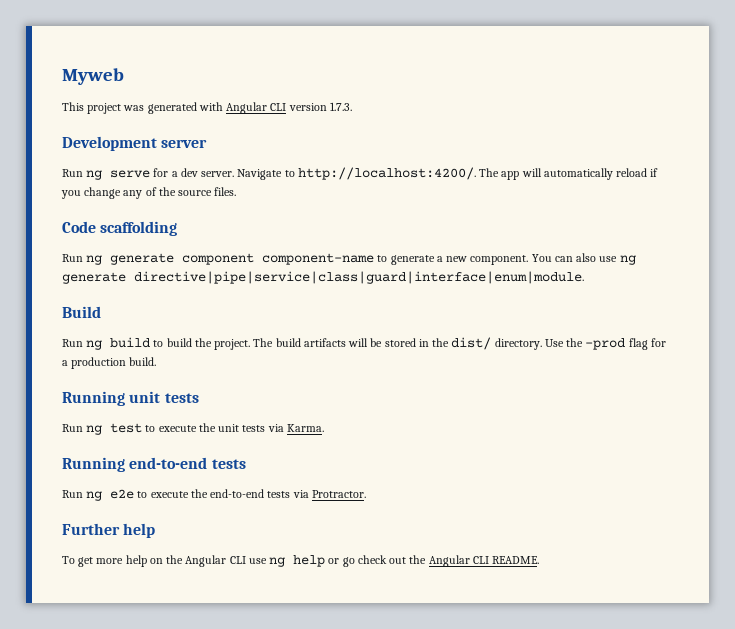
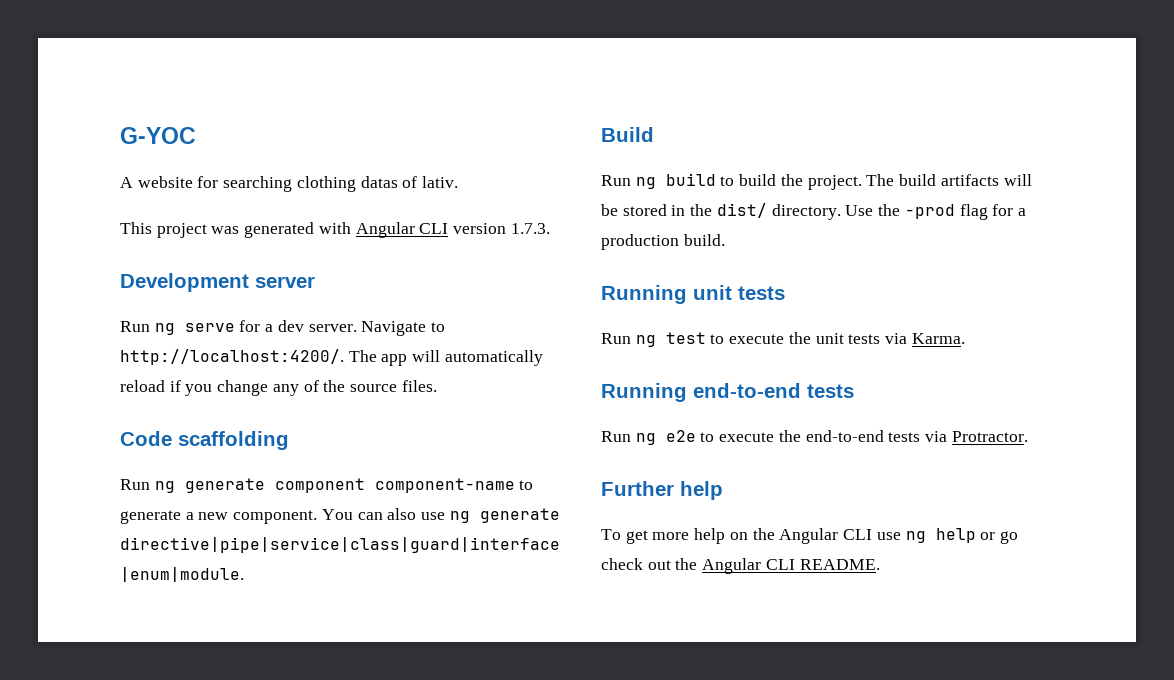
[62,68,124,85] Myweb -> [120,127,196,144] [120,176,459,192] G-YOC // A website for searching clothing datas of lativ.

